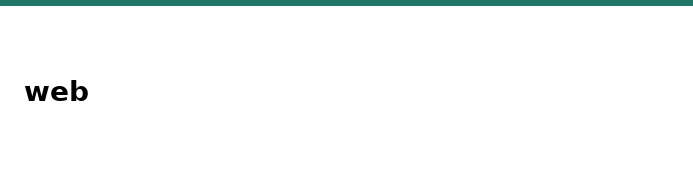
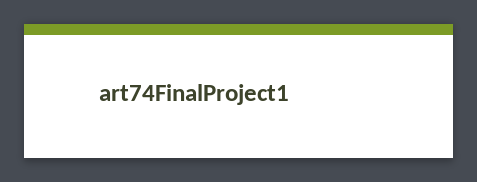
[24,80,89,101] web -> [99,84,289,105] art74FinalProject1

